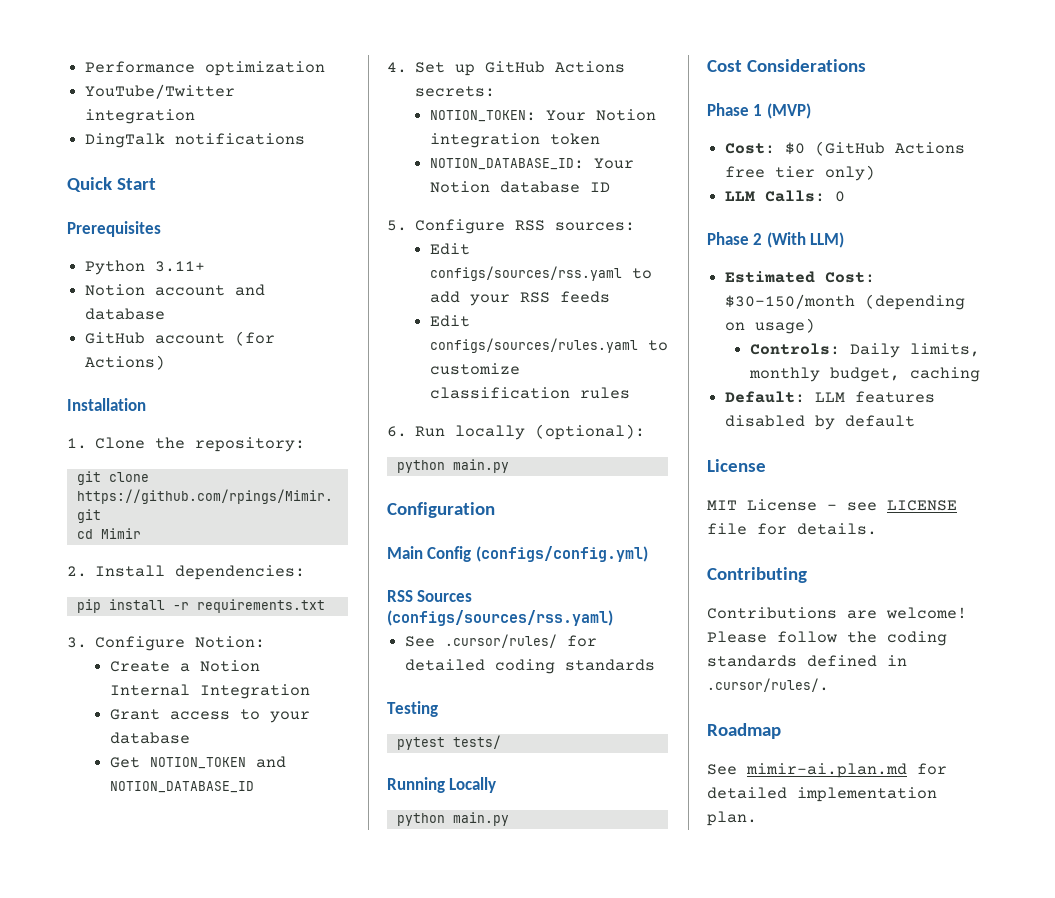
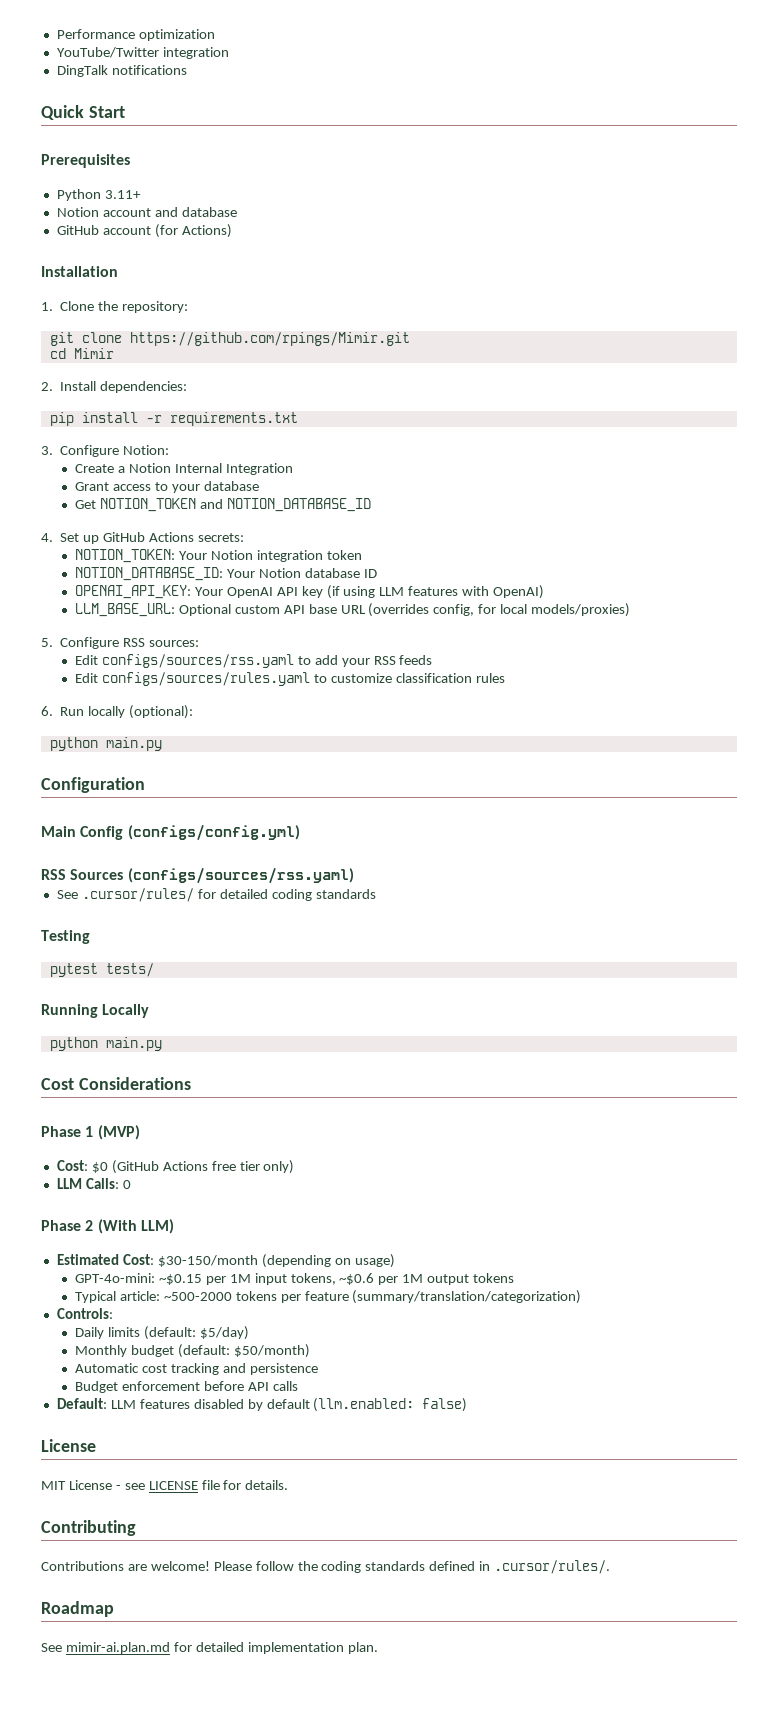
(610, 187) none -> [74,585,545,599] [74,603,631,617] // OPENAI_API_KEY: Your OpenAI API key (if using LLM features with OpenAI) // LLM_BASE_URL: Optional custom API base URL (overrides config, for local models/proxies)
[749,343,980,358] [748,367,980,382] Controls: Daily limits, monthly budget, caching -> [74,1273,515,1285] [74,1290,582,1304] [56,1308,113,1319] [74,1326,249,1340] [74,1344,310,1358] [74,1363,318,1375] [74,1381,298,1393] GPT-4o-mini: ~$0.15 per 1M input tokens, ~$0.6 per 1M output tokens // Typical article: ~500-2000 tokens per feature (summary/translation/categorization) // Controls: // Daily limits (default: $5/day) // Monthly budget (default: $50/month) // Automatic cost tracking and persistence // Budget enforcement before API calls
(916, 421) none -> [313,1398,468,1412] (llm.enabled: false)

